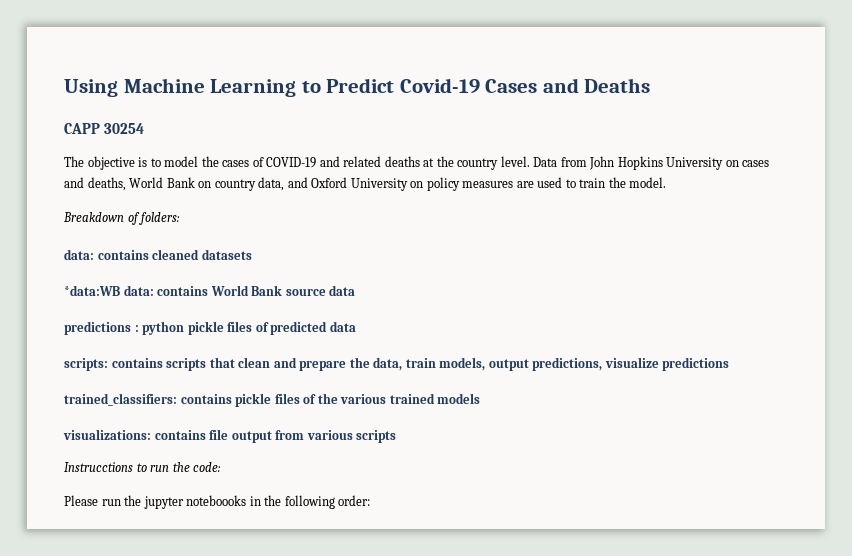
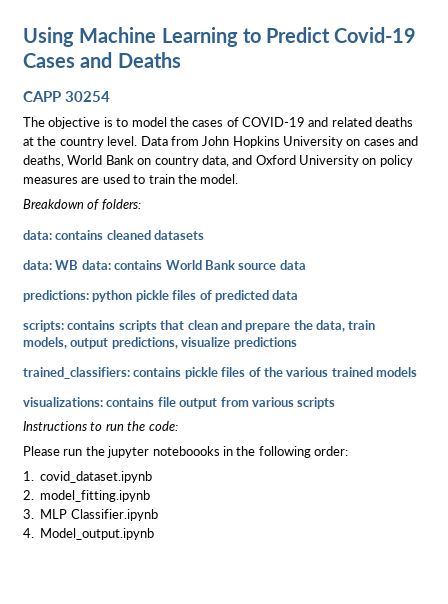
[64,285,120,296] *data:WB -> [23,260,79,270] data: WB
[64,321,139,335] predictions : -> [23,290,89,302] predictions:
[64,462,133,472] Instrucctions -> [23,421,87,431] Instructions
(371, 500) none -> [23,471,153,483] [23,490,151,502] [23,509,158,521] [23,528,155,540] // 1. covid_dataset.ipynb // 2. model_fitting.ipynb // 3. MLP Classifier.ipynb // 4. Model_output.ipynb

